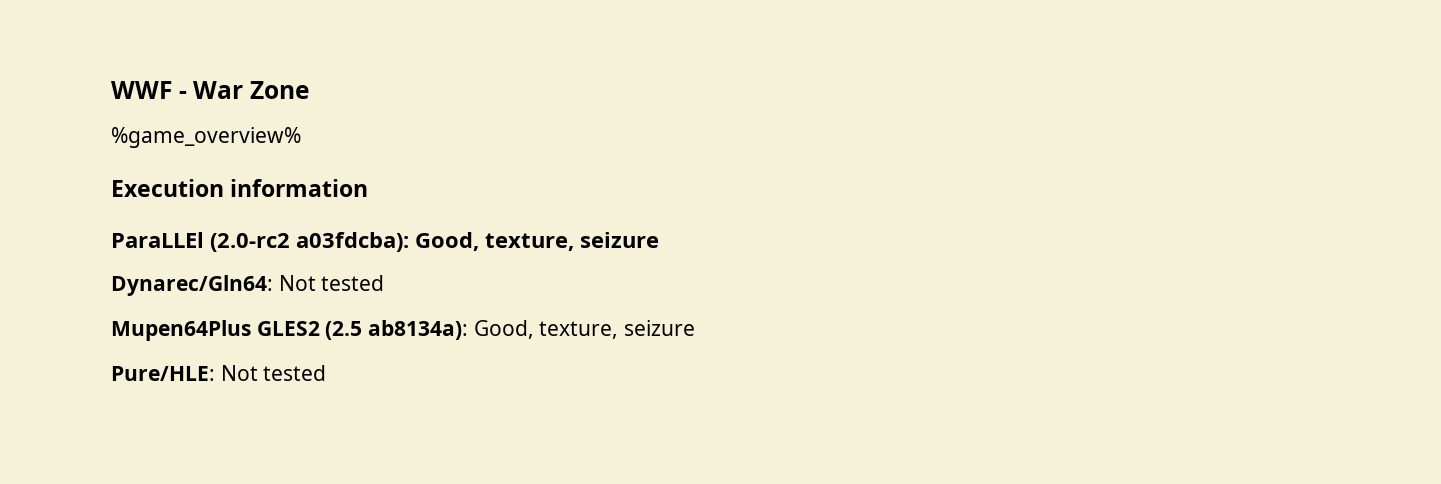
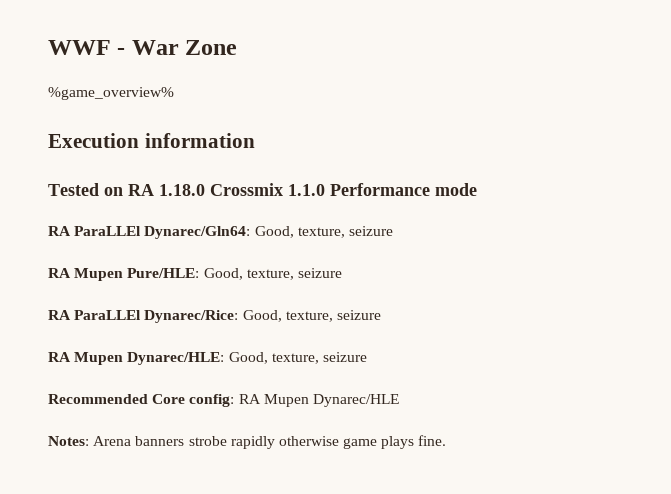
[111,232,659,252] [111,275,385,296] [111,320,696,341] [111,365,327,381] ParaLLEl (2.0-rc2 a03fdcba): Good, texture, seizure // Dynarec/Gln64: Not tested // Mupen64Plus GLES2 (2.5 ab8134a): Good, texture, seizure // Pure/HLE: Not tested -> [48,183,477,196] [48,226,393,239] [48,268,342,281] [48,310,381,323] [48,352,367,365] [48,394,399,407] [48,435,447,449] Tested on RA 1.18.0 Crossmix 1.1.0 Performance mode // RA ParaLLEl Dynarec/Gln64: Good, texture, seizure // RA Mupen Pure/HLE: Good, texture, seizure // RA ParaLLEl Dynarec/Rice: Good, texture, seizure // RA Mupen Dynarec/HLE: Good, texture, seizure // Recommended Core config: RA Mupen Dynarec/HLE // Notes: Arena banners strobe rapidly otherwise game plays fine.

